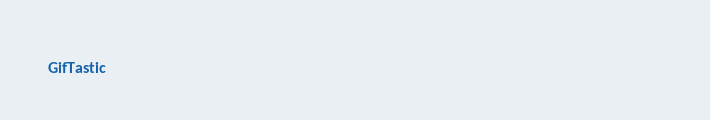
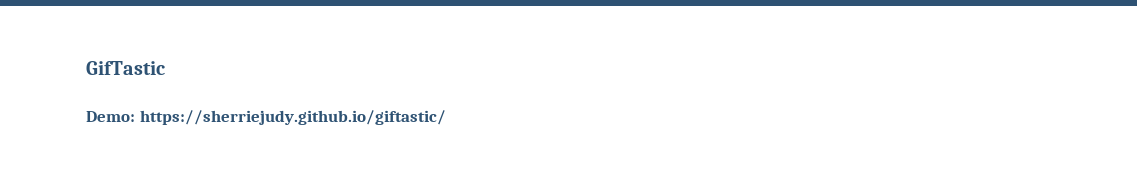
(106, 67) none -> [86,110,446,125] // Demo: https://sherriejudy.github.io/giftastic/

